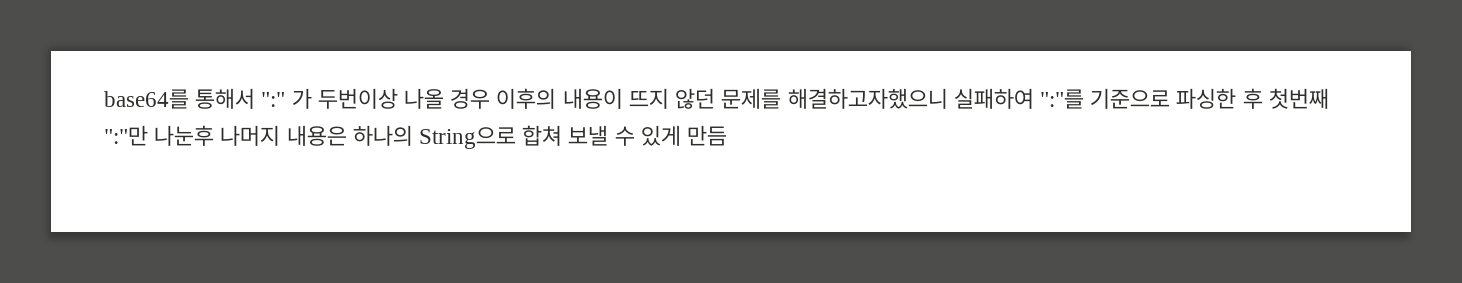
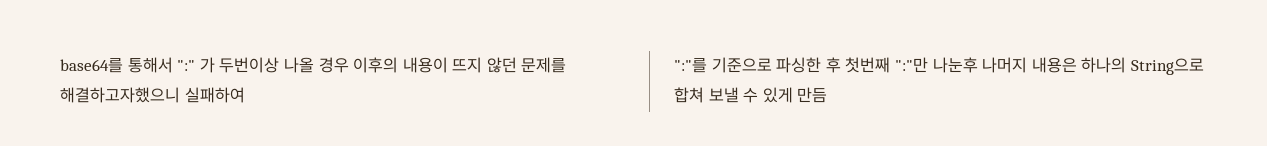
(1034, 98) none -> (245, 95) //

